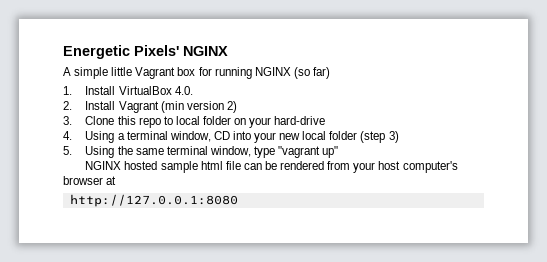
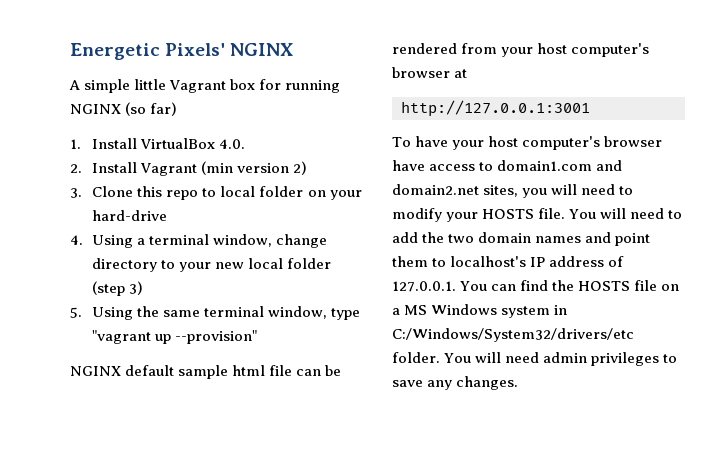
[213,131,251,140] CD into -> [276,234,328,248] [92,258,176,272] change directory to
[322,146,339,158] [85,161,158,170] up" // NGINX hosted -> [155,330,258,344] [70,365,175,376] up --provision" // NGINX default
[69,194,238,207] http://127.0.0.1:8080 -> [401,100,590,117] [392,136,663,150] [392,160,623,171] [392,184,634,198] [392,208,683,222] [392,232,651,246] [392,256,625,267] [392,280,680,292] [392,304,568,318] [392,328,634,342] [392,352,678,366] [392,376,519,390] http://127.0.0.1:3001 // To have your host computer's browser have access to domain1.com and domain2.net sites, you will need to modify your HOSTS file. You will need to add the two domain names and point them to localhost's IP address of 127.0.0.1. You can find the HOSTS file on a MS Windows system in C:/Windows/System32/drivers/etc folder. You will need admin privileges to save any changes.

